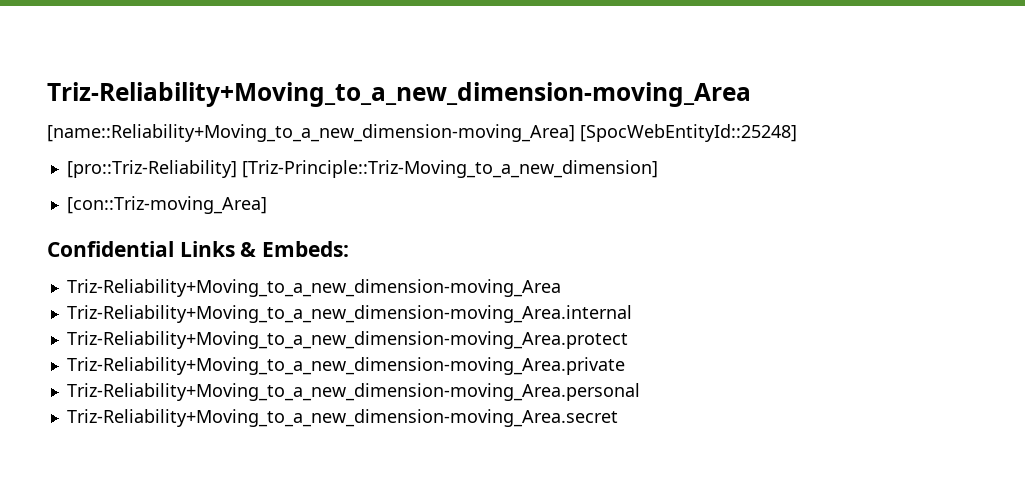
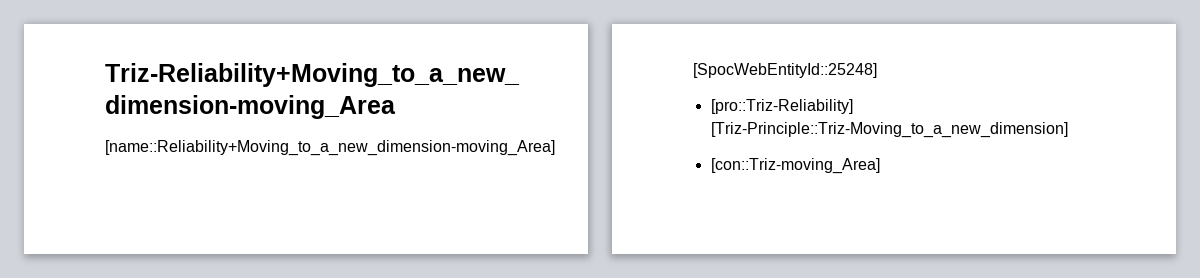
[47,241,350,257] [66,279,561,297] [66,305,632,323] [66,331,628,349] [66,357,625,375] [66,383,640,401] [66,409,618,427] // Confidential Links & Embeds: // Triz-Reliability+Moving_to_a_new_dimension-moving_Area // Triz-Reliability+Moving_to_a_new_dimension-moving_Area.internal // Triz-Reliability+Moving_to_a_new_dimension-moving_Area.protect // Triz-Reliability+Moving_to_a_new_dimension-moving_Area.private // Triz-Reliability+Moving_to_a_new_dimension-moving_Area.personal // Triz-Reliability+Moving_to_a_new_dimension-moving_Area.secret -> (880, 166) none

